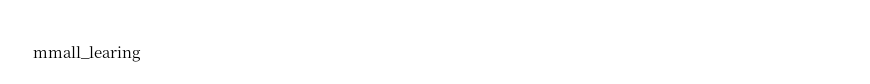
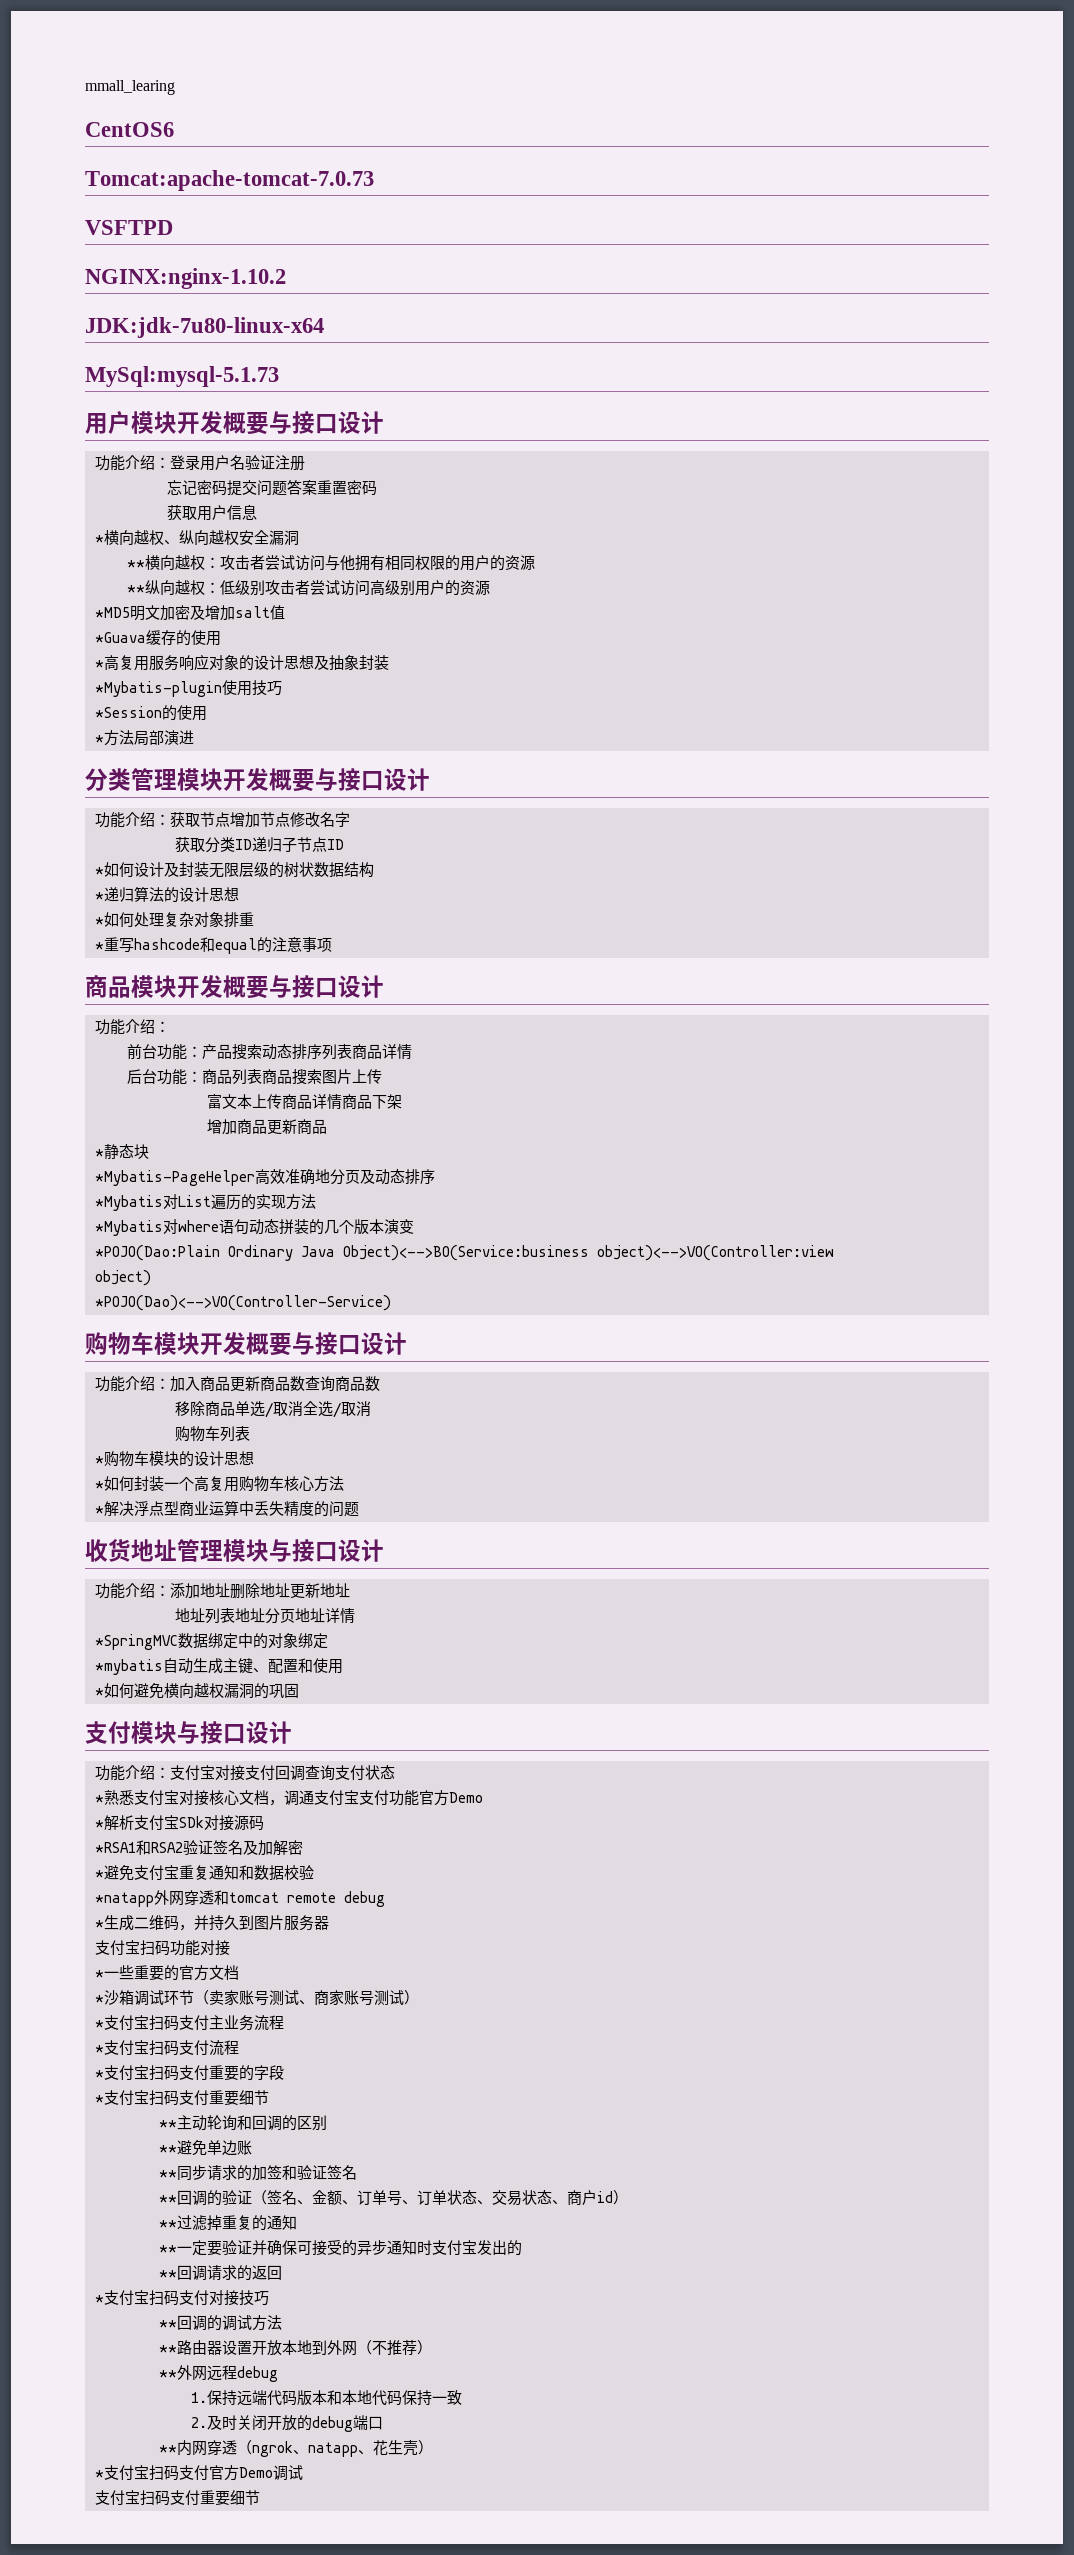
(141, 54) none -> [85,122,174,137] [85,170,374,191] [85,220,173,235] [85,268,286,289] [85,317,324,338] [85,366,279,387] [85,411,384,435] [94,455,305,471] [166,480,377,496] [166,504,257,521] [94,530,299,545] [126,555,535,571] [126,580,490,596] [94,605,285,621] [94,630,221,646] [94,654,389,671] [94,680,282,697] [94,705,207,721] [94,730,194,746] [85,768,430,792] [94,812,350,828] [174,837,344,853] [94,862,374,878] [94,886,239,903] [94,912,254,928] [94,937,332,954] [85,975,384,999] [94,1019,170,1035] [126,1044,412,1060] [126,1069,382,1085] [206,1094,402,1110] [206,1119,327,1135] [94,1144,149,1159] [94,1169,435,1186] [94,1194,316,1211] [94,1219,414,1236] [94,1245,834,1261] [94,1270,151,1286] [94,1295,391,1311] [85,1332,407,1356] [94,1376,380,1392] [174,1401,371,1418] [174,1426,250,1442] [94,1451,254,1467] [94,1476,344,1492] [94,1500,359,1517] [85,1539,384,1562] [94,1583,350,1599] [174,1608,355,1624] [94,1633,328,1650] [94,1658,343,1675] [94,1683,299,1699] [85,1721,292,1744] [94,1765,395,1781] [94,1790,483,1806] [94,1815,264,1831] [94,1840,303,1856] [94,1865,314,1881] [94,1890,385,1907] [94,1915,329,1931] [94,1940,230,1956] [94,1965,239,1981] [94,1990,419,2006] [94,2015,284,2031] [94,2040,239,2056] [94,2065,284,2081] [94,2090,269,2106] [158,2115,327,2131] [158,2140,252,2156] [158,2165,357,2181] [158,2190,628,2206] [158,2215,297,2231] [158,2240,522,2256] [158,2265,282,2281] [94,2290,269,2306] [158,2315,282,2331] [158,2340,432,2356] [158,2365,278,2382] [190,2390,462,2406] [190,2415,383,2432] [158,2440,433,2457] [94,2465,303,2481] [94,2490,260,2506] // CentOS6 // Tomcat:apache-tomcat-7.0.73 // VSFTPD // NGINX:nginx-1.10.2 // JDK:jdk-7u80-linux-x64 // MySql:mysql-5.1.73 // 用户模块开发概要与接口设计 // 功能介绍：登录用户名验证注册 // 忘记密码提交问题答案重置密码 // 获取用户信息 // *横向越权、纵向越权安全漏洞 // **横向越权：攻击者尝试访问与他拥有相同权限的用户的资源 // **纵向越权：低级别攻击者尝试访问高级别用户的资源 // *MD5明文加密及增加salt值 // *Guava缓存的使用 // *高复用服务响应对象的设计思想及抽象封装 // *Mybatis-plugin使用技巧 // *Session的使用 // *方法局部演进 // 分类管理模块开发概要与接口设计 // 功能介绍：获取节点增加节点修改名字 // 获取分类ID递归子节点ID // *如何设计及封装无限层级的树状数据结构 // *递归算法的设计思想 // *如何处理复杂对象排重 // *重写hashcode和equal的注意事项 // 商品模块开发概要与接口设计 // 功能介绍： // 前台功能：产品搜索动态排序列表商品详情 // 后台功能：商品列表商品搜索图片上传 // 富文本上传商品详情商品下架 // 增加商品更新商品 // *静态块 // *Mybatis-PageHelper高效准确地分页及动态排序 // *Mybatis对List遍历的实现方法 // *Mybatis对where语句动态拼装的几个版本演变 // *POJO(Dao:Plain Ordinary Java Object)<-->BO(Service:business object)<-->VO(Controller:view // object) // *POJO(Dao)<-->VO(Controller-Service) // 购物车模块开发概要与接口设计 // 功能介绍：加入商品更新商品数查询商品数 // 移除商品单选/取消全选/取消 // 购物车列表 // *购物车模块的设计思想 // *如何封装一个高复用购物车核心方法 // *解决浮点型商业运算中丢失精度的问题 // 收货地址管理模块与接口设计 // 功能介绍：添加地址删除地址更新地址 // 地址列表地址分页地址详情 // *SpringMVC数据绑定中的对象绑定 // *mybatis自动生成主键、配置和使用 // *如何避免横向越权漏洞的巩固 // 支付模块与接口设计 // 功能介绍：支付宝对接支付回调查询支付状态 // *熟悉支付宝对接核心文档，调通支付宝支付功能官方Demo // *解析支付宝SDk对接源码 // *RSA1和RSA2验证签名及加解密 // *避免支付宝重复通知和数据校验 // *natapp外网穿透和tomcat remote debug // *生成二维码，并持久到图片服务器 // 支付宝扫码功能对接 // *一些重要的官方文档 // *沙箱调试环节（卖家账号测试、商家账号测试） // *支付宝扫码支付主业务流程 // *支付宝扫码支付流程 // *支付宝扫码支付重要的字段 // *支付宝扫码支付重要细节 // **主动轮询和回调的区别 // **避免单边账 // **同步请求的加签和验证签名 // **回调的验证（签名、金额、订单号、订单状态、交易状态、商户id） // **过滤掉重复的通知 // **一定要验证并确保可接受的异步通知时支付宝发出的 // **回调请求的返回 // *支付宝扫码支付对接技巧 // **回调的调试方法 // **路由器设置开放本地到外网（不推荐） // **外网远程debug // 1.保持远端代码版本和本地代码保持一致 // 2.及时关闭开放的debug端口 // **内网穿透（ngrok、natapp、花生壳） // *支付宝扫码支付官方Demo调试 // 支付宝扫码支付重要细节

